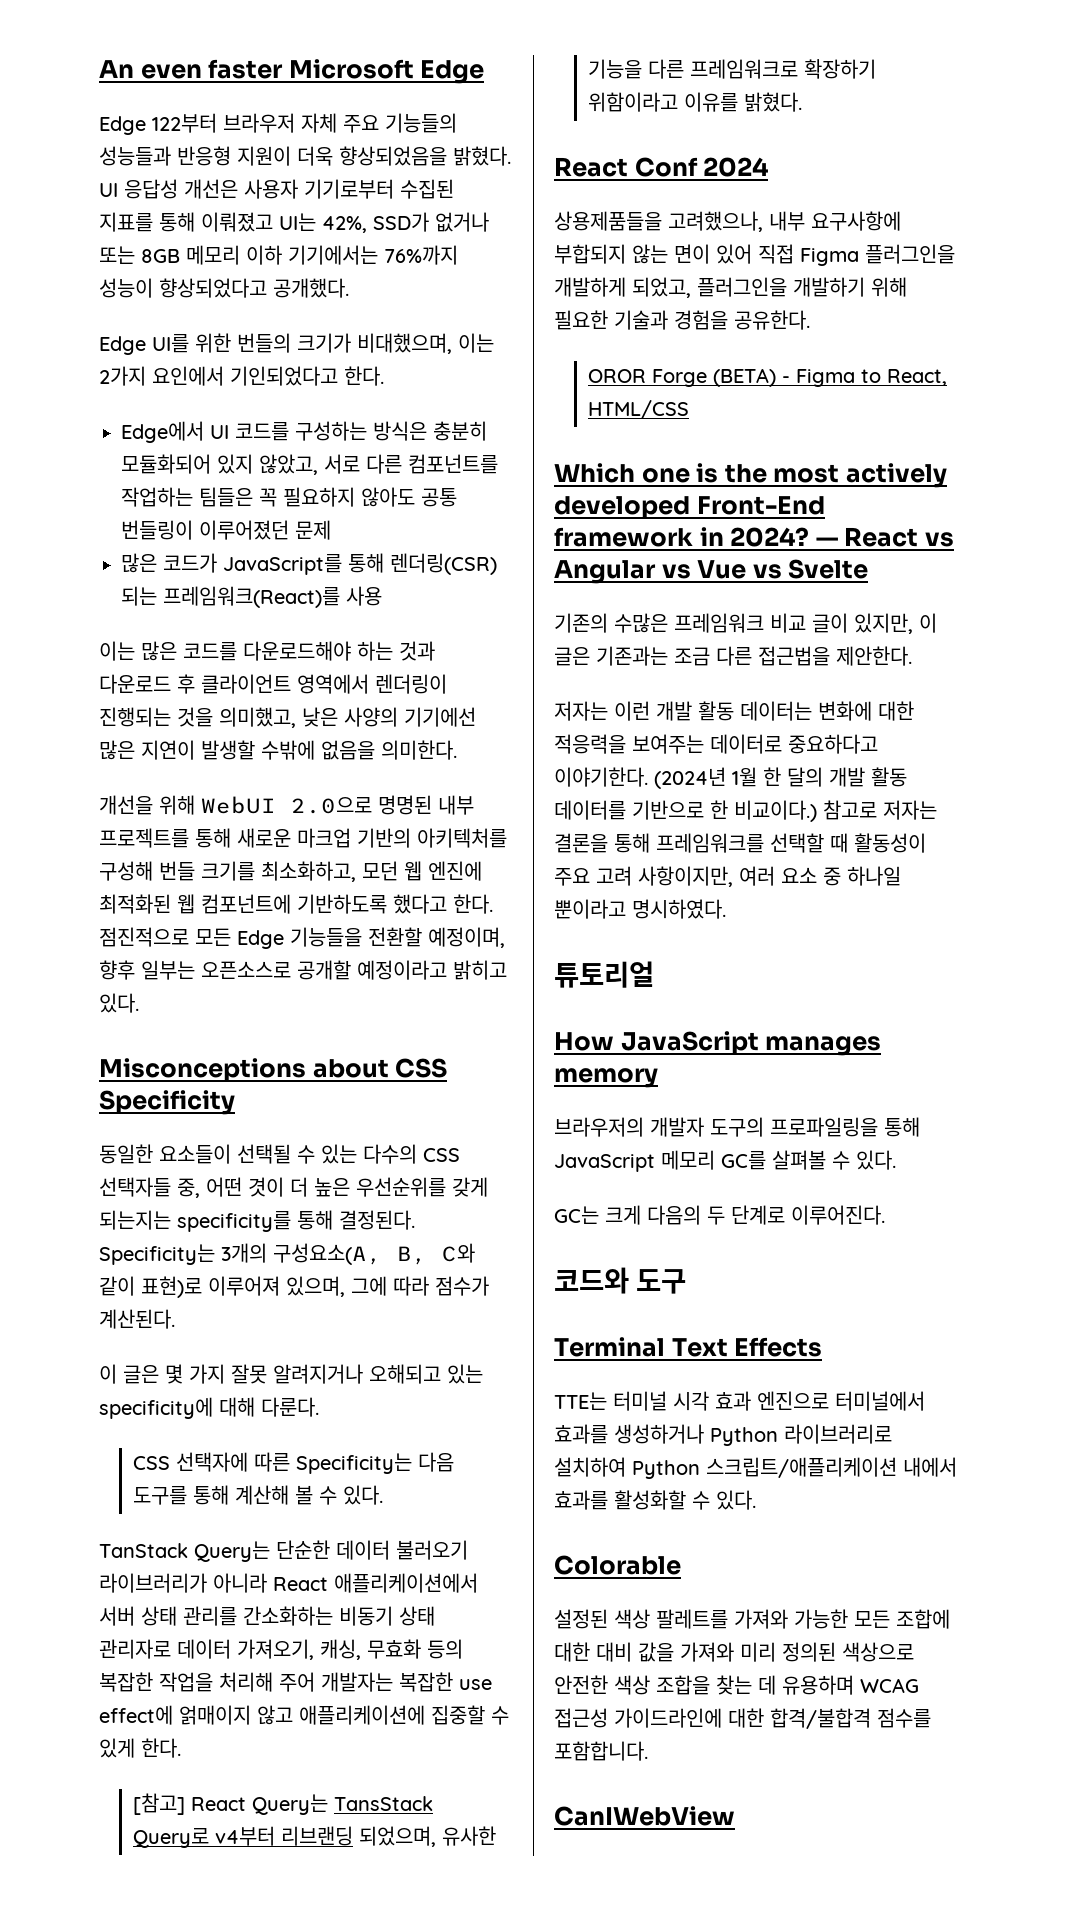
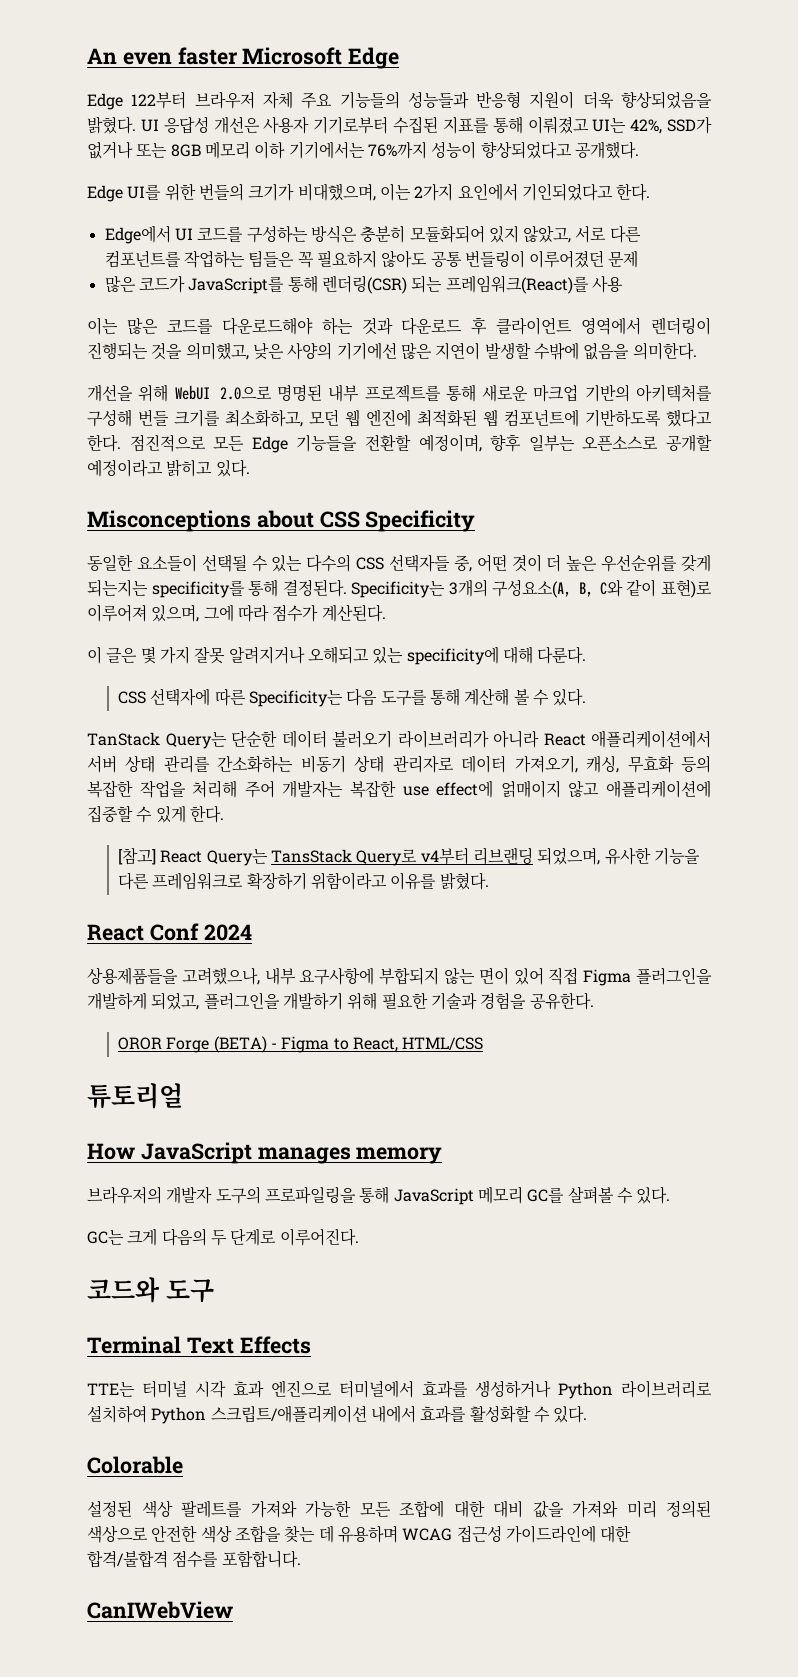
[554,463,948,488] [554,496,825,519] [554,527,955,547] [554,559,869,584] [554,613,937,634] [554,646,912,666] [554,701,914,721] [554,734,878,754] [554,767,907,789] [554,800,937,822] [554,833,926,853] [554,866,901,887] [554,899,726,919] // Which one is the most actively developed Front-End framework in 2024? — React vs Angular vs Vue vs Svelte // 기존의 수많은 프레임워크 비교 글이 있지만, 이 글은 기존과는 조금 다른 접근법을 제안한다. // 저자는 이런 개발 활동 데이터는 변화에 대한 적응력을 보여주는 데이터로 중요하다고 이야기한다. (2024년 1월 한 달의 개발 활동 데이터를 기반으로 한 비교이다.) 참고로 저자는 결론을 통해 프레임워크를 선택할 때 활동성이 주요 고려 사항이지만, 여러 요소 중 하나일 뿐이라고 명시하였다. -> (484, 1043) none

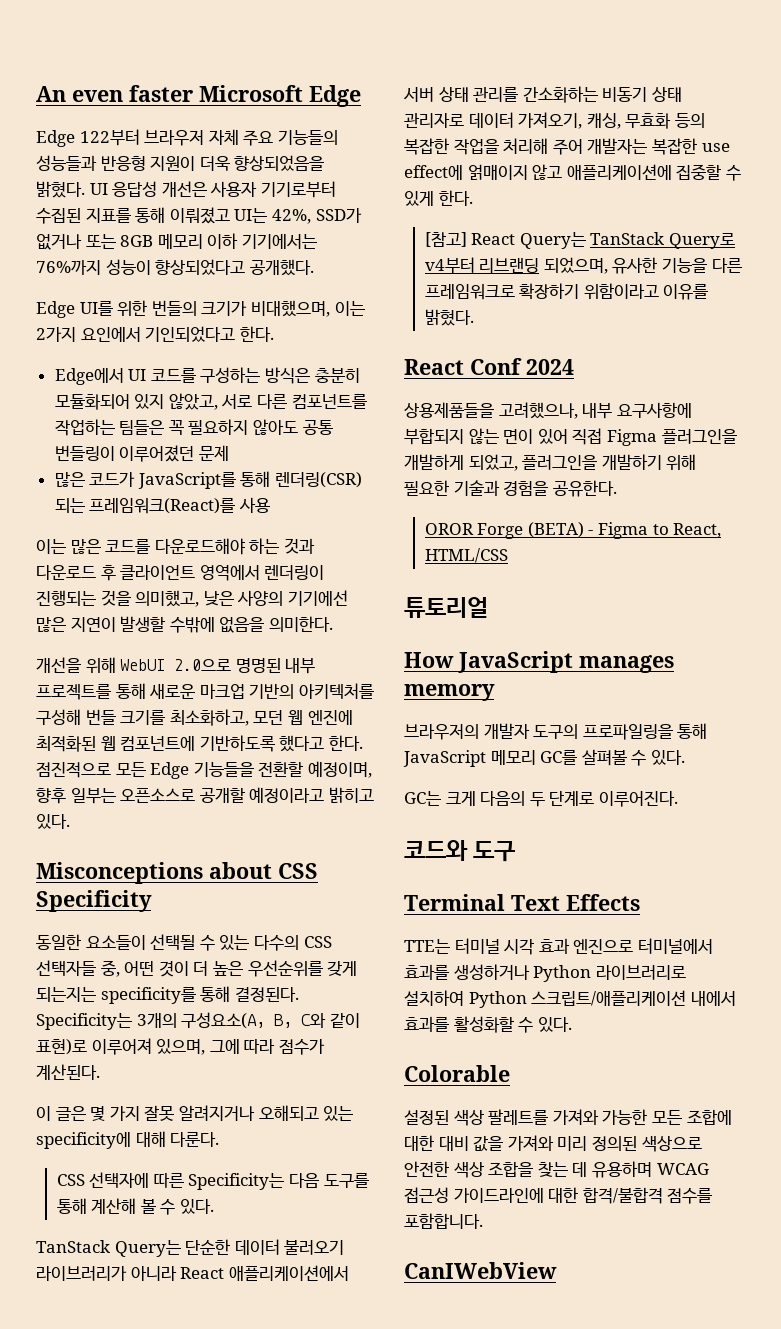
[270,849,352,863] TansStack -> [590,232,665,245] TanStack

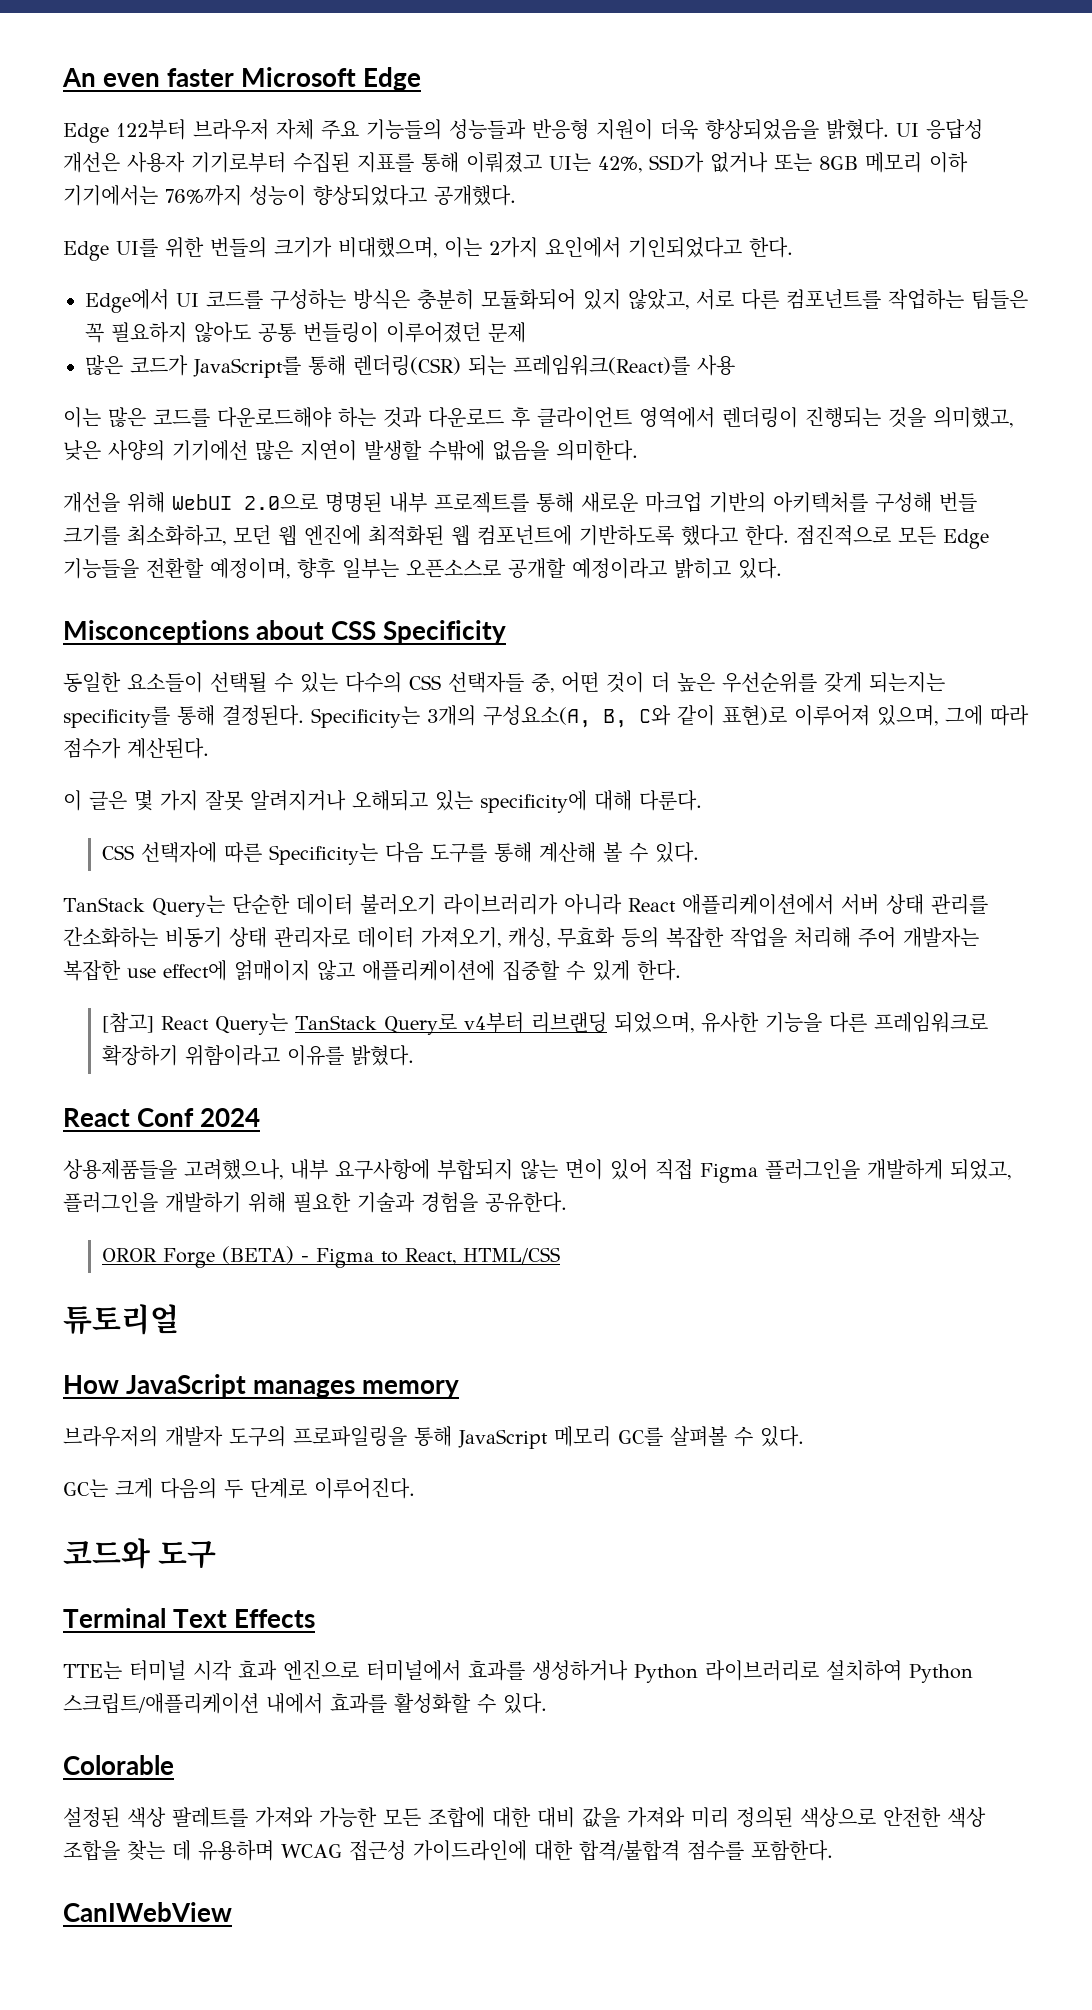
[158,961,189,977] 겻이 -> [606,672,644,693] 것이
[404,1213,483,1229] 포함합니다. -> [751,1840,833,1861] 포함한다.

